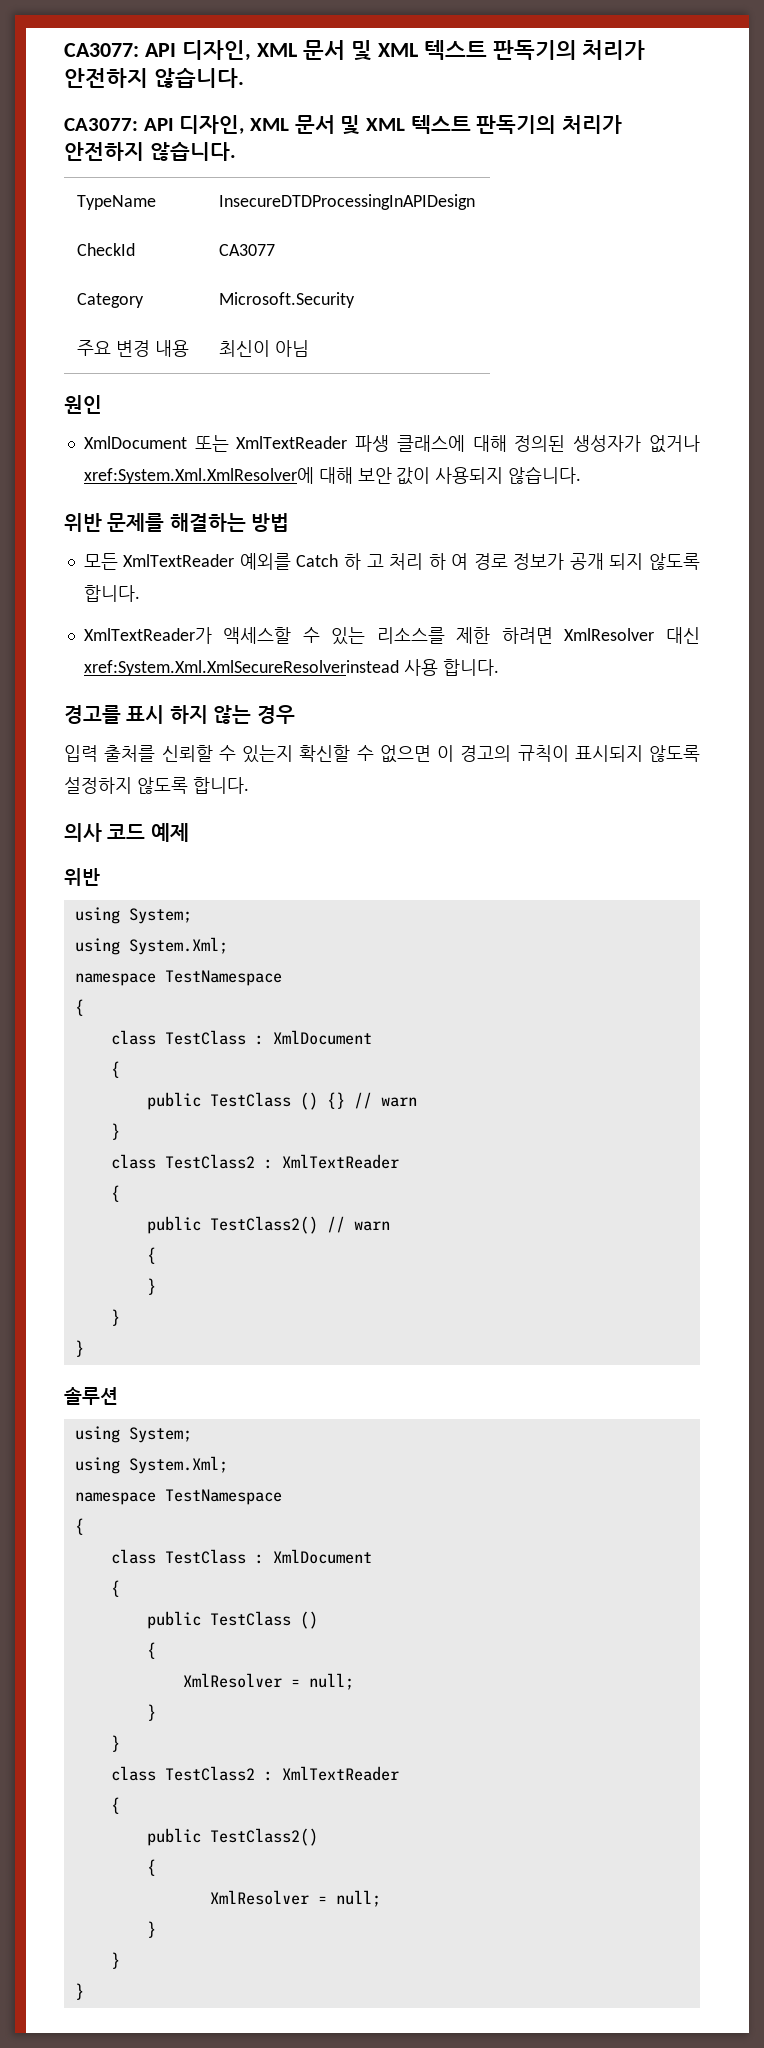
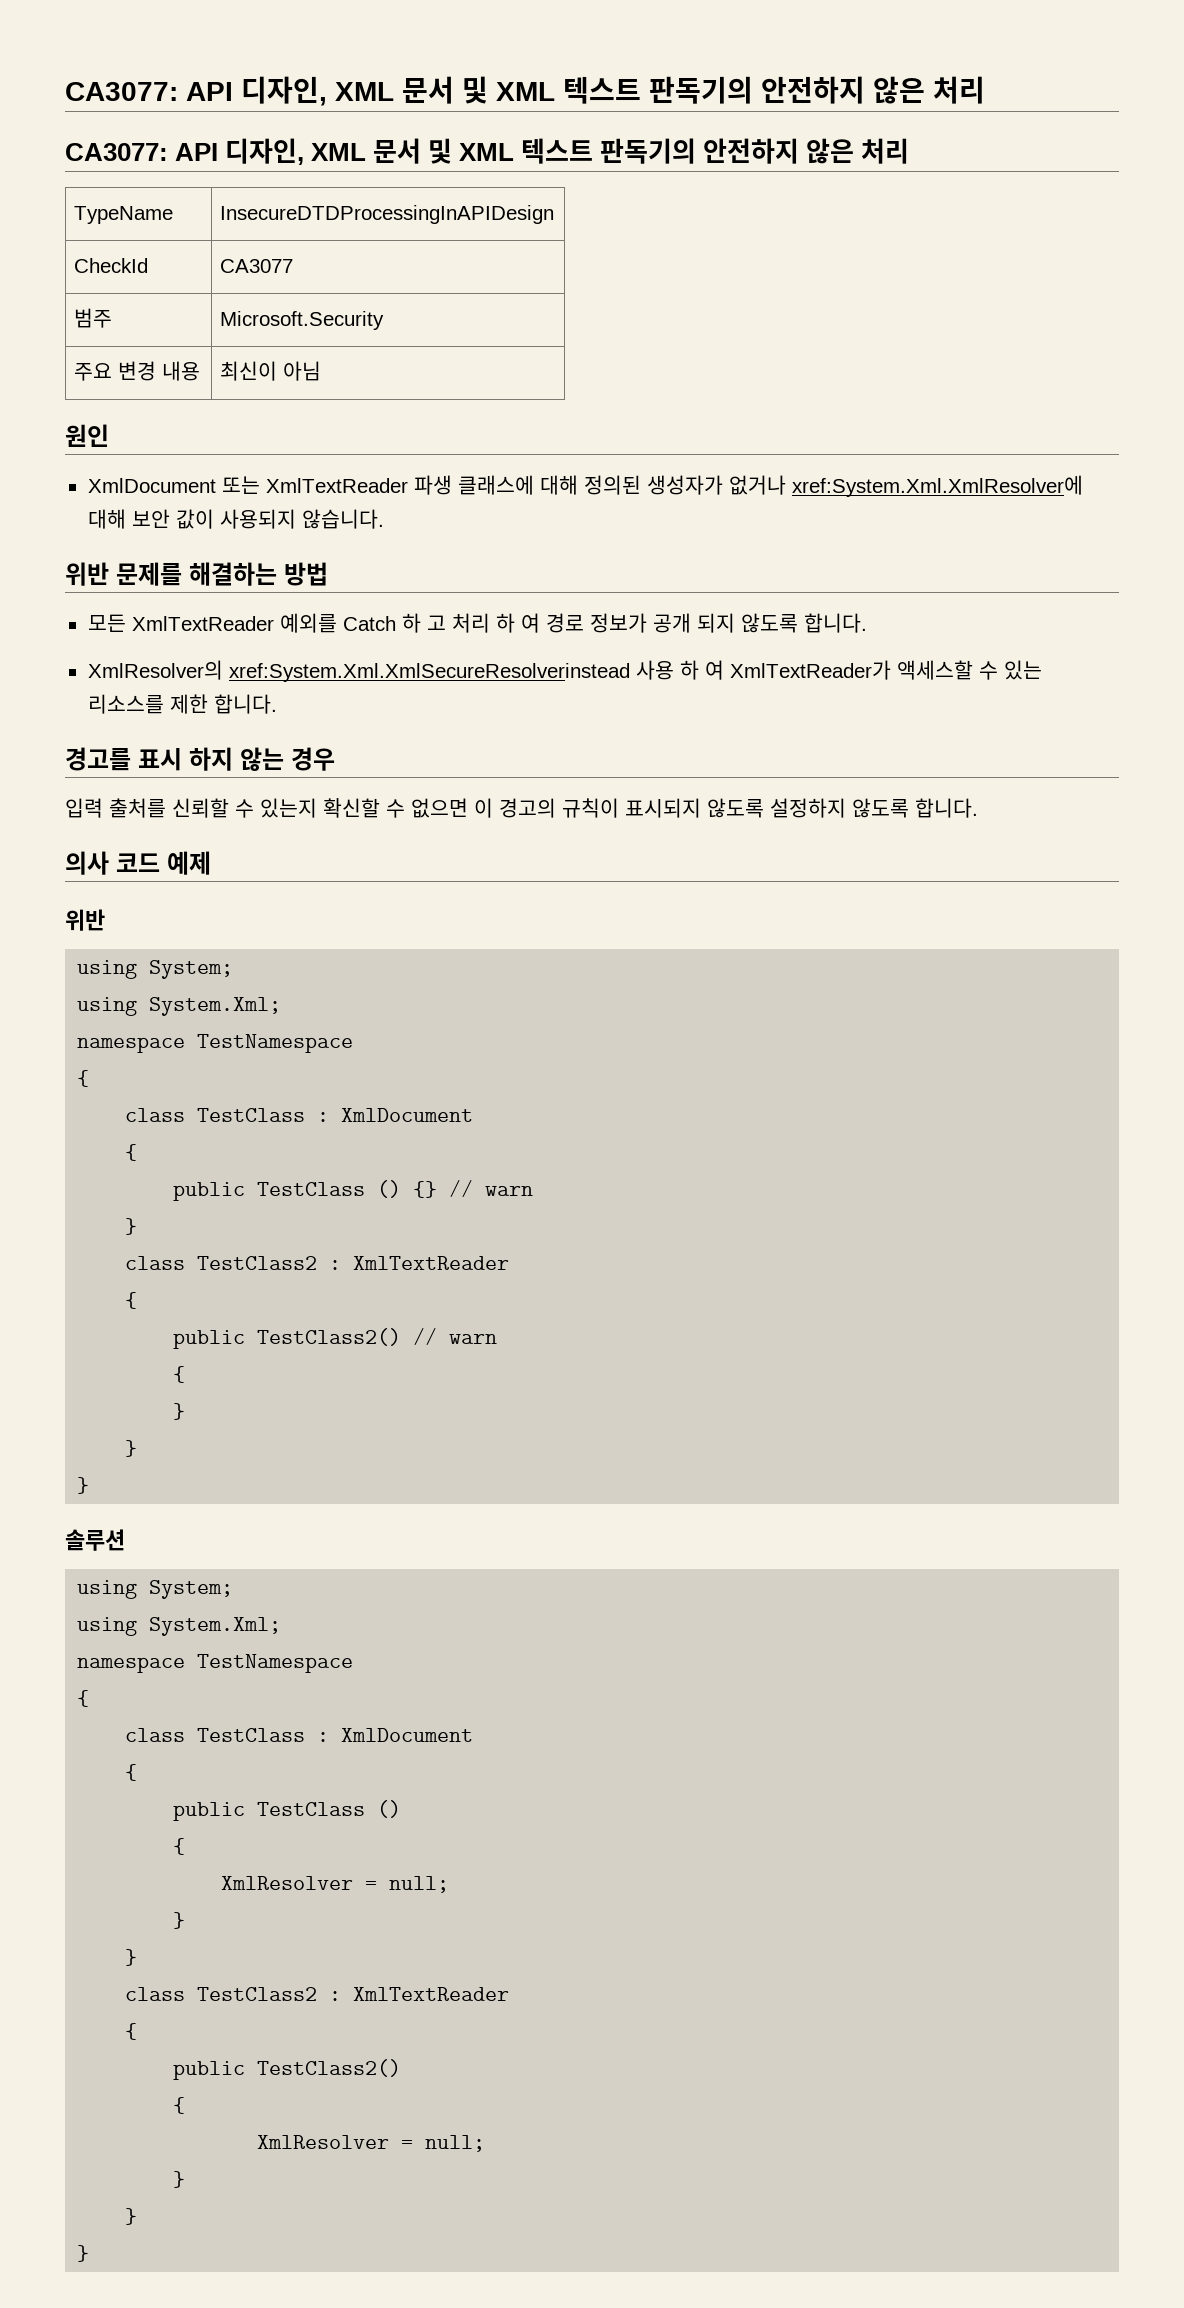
[64,40,646,61] [64,68,244,88] [64,115,623,135] [64,142,236,161] CA3077: API 디자인, XML 문서 및 XML 텍스트 판독기의 처리가 안전하지 않습니다. // CA3077: API 디자인, XML 문서 및 XML 텍스트 판독기의 처리가 안전하지 않습니다. -> [65,76,985,106] [65,138,910,165] CA3077: API 디자인, XML 문서 및 XML 텍스트 판독기의 안전하지 않은 처리 // CA3077: API 디자인, XML 문서 및 XML 텍스트 판독기의 안전하지 않은 처리
[77,293,145,308] Category -> [73,308,112,328] 범주
(140, 593) none -> [87,660,724,682] XmlResolver의 xref:System.Xml.XmlSecureResolverinstead 사용 하 여
[501,627,700,644] [83,659,438,676] 하려면 XmlResolver 대신 xref:System.Xml.XmlSecureResolverinstead 사용 -> (208, 704) none

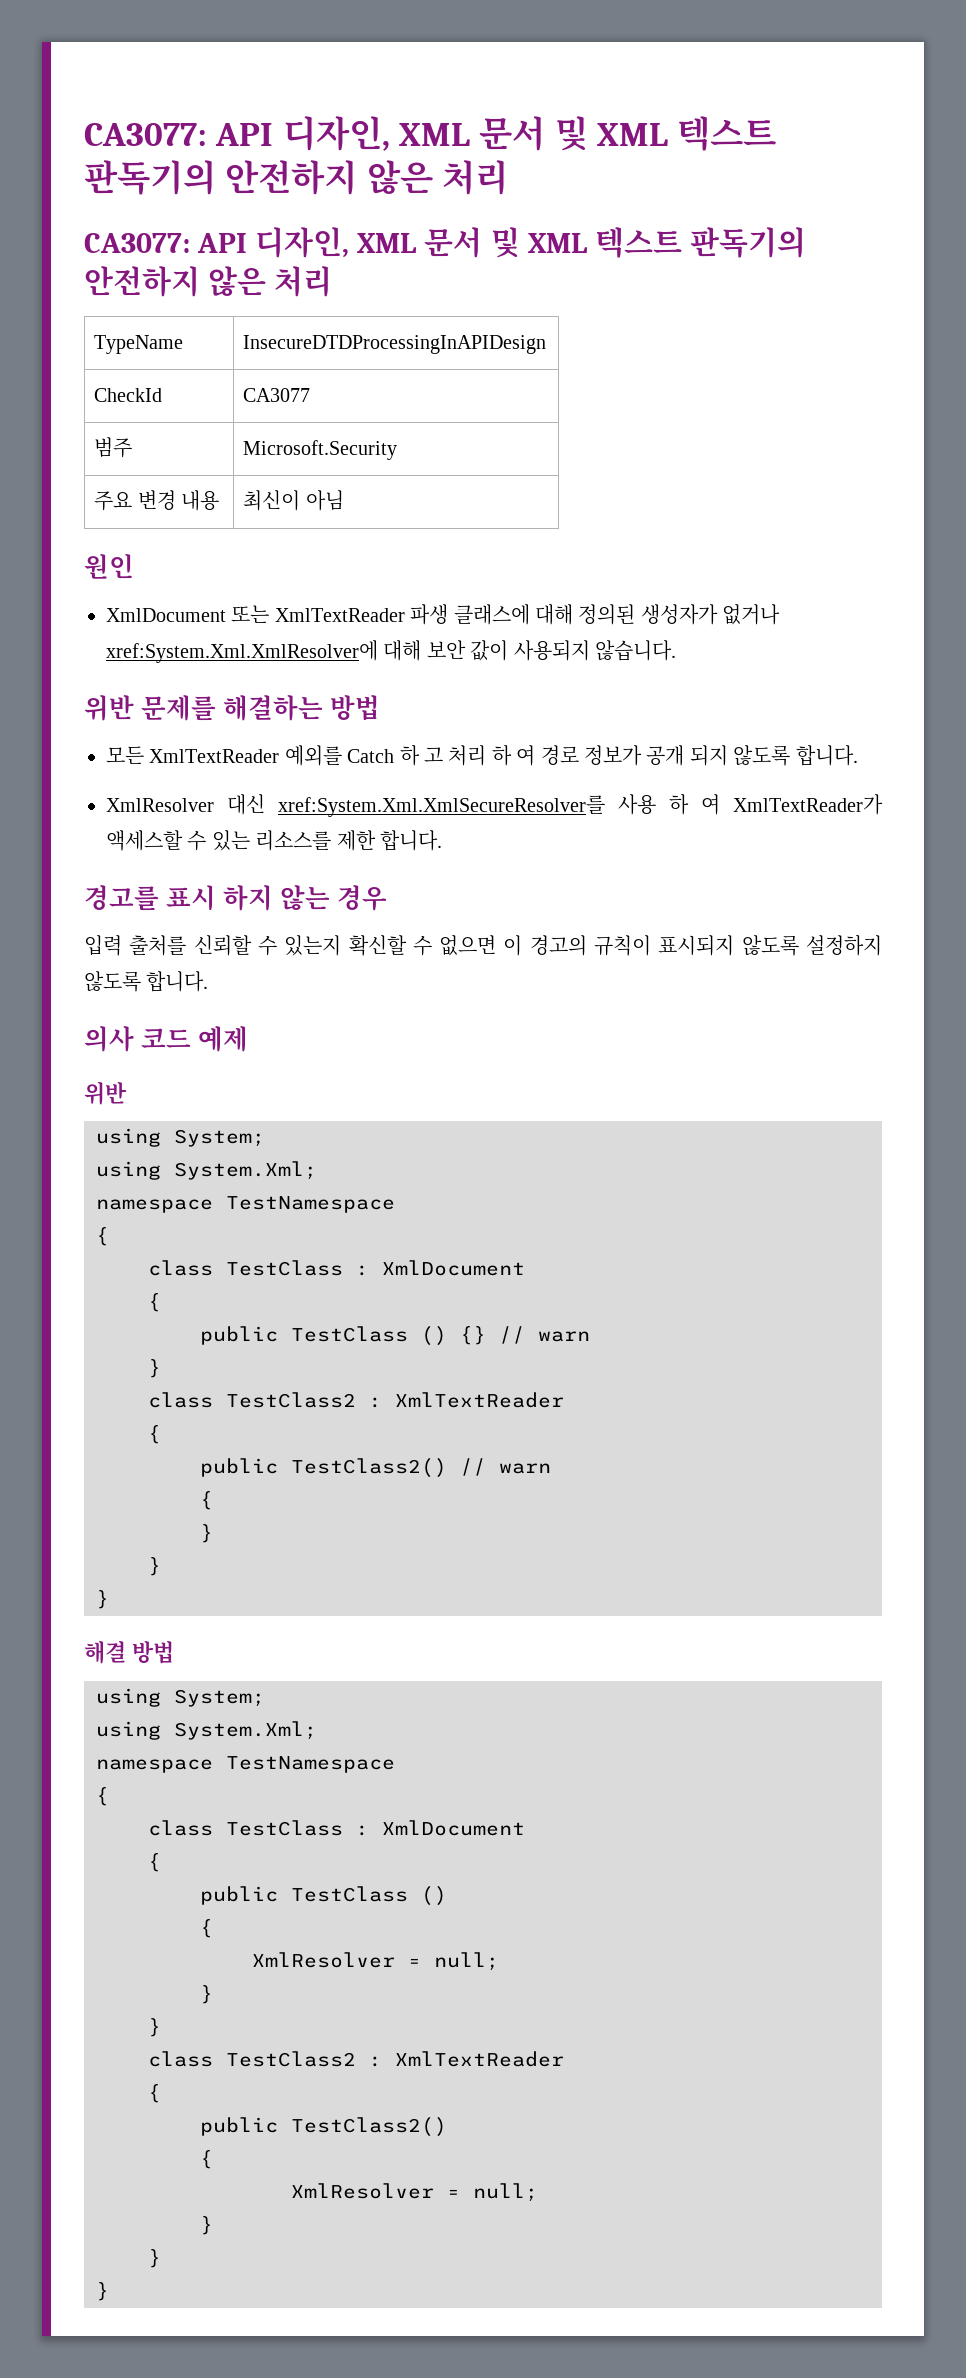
[87,660,630,682] XmlResolver의 xref:System.Xml.XmlSecureResolverinstead -> [106,794,605,817] XmlResolver 대신 xref:System.Xml.XmlSecureResolver를
[65,1529,125,1551] 솔루션 -> [84,1641,174,1664] 해결 방법

